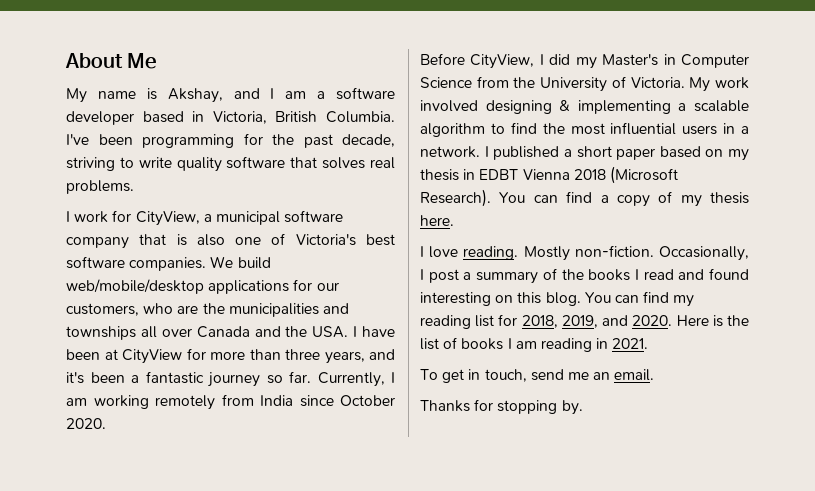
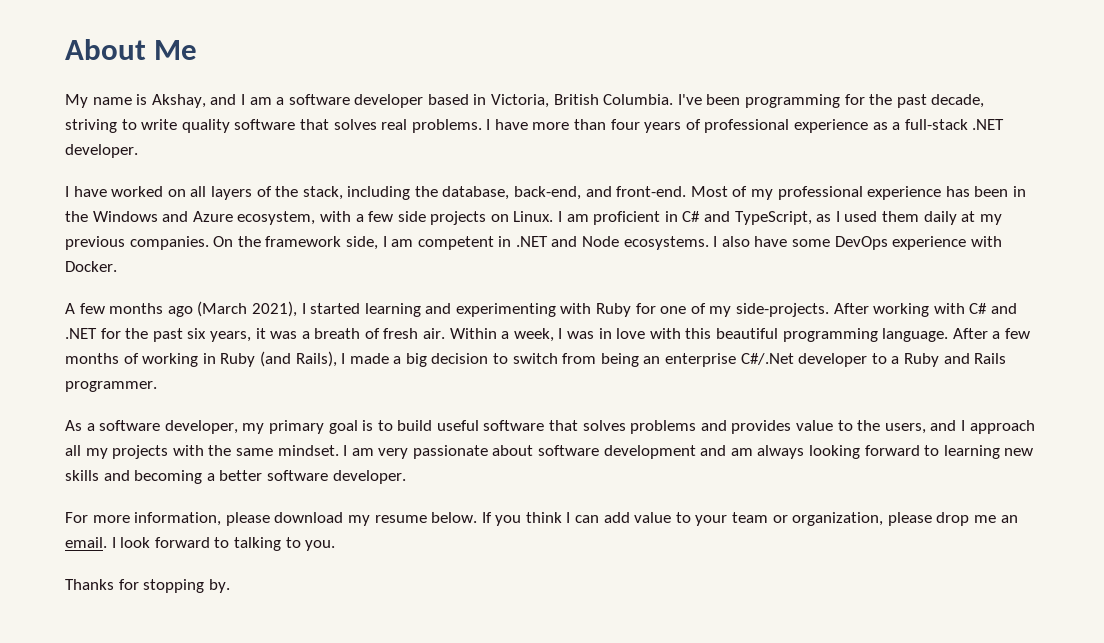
[66,210,344,226] [66,233,395,249] [66,256,271,271] [66,279,339,294] [66,303,349,317] [66,326,395,340] [66,348,395,364] [66,371,395,387] [66,394,395,410] [66,418,106,429] [420,53,749,69] [420,76,749,92] [420,100,749,114] [420,122,749,137] [420,146,749,161] [420,166,678,184] [420,189,749,207] [420,215,454,226] [420,245,749,261] [420,268,749,284] [420,291,695,307] [420,314,749,329] [420,337,649,352] [420,369,655,383] // I work for CityView, a municipal software company that is also one of Victoria's best software companies. We build web/mobile/desktop applications for our customers, who are the municipalities and townships all over Canada and the USA. I have been at CityView for more than three years, and it's been a fantastic journey so far. Currently, I am working remotely from India since October 2020. // Before CityView, I did my Master's in Computer Science from the University of Victoria. My work involved designing & implementing a scalable algorithm to find the most influential users in a network. I published a short paper based on my thesis in EDBT Vienna 2018 (Microsoft Research). You can find a copy of my thesis here. // I love reading. Mostly non-fiction. Occasionally, I post a summary of the books I read and found interesting on this blog. You can find my reading list for 2018, 2019, and 2020. Here is the list of books I am reading in 2021. // To get in touch, send me an email. -> [486,119,1005,133] [65,144,138,158] [65,186,1026,200] [65,211,1002,225] [65,236,1002,250] [65,261,117,272] [65,301,1017,317] [65,328,1030,342] [65,351,1007,367] [65,381,157,392] [65,420,1035,434] [65,445,1034,459] [65,470,406,484] [65,512,1018,526] [65,537,336,551] I have more than four years of professional experience as a full-stack .NET developer. // I have worked on all layers of the stack, including the database, back-end, and front-end. Most of my professional experience has been in the Windows and Azure ecosystem, with a few side projects on Linux. I am proficient in C# and TypeScript, as I used them daily at my previous companies. On the framework side, I am competent in .NET and Node ecosystems. I also have some DevOps experience with Docker. // A few months ago (March 2021), I started learning and experimenting with Ruby for one of my side-projects. After working with C# and .NET for the past six years, it was a breath of fresh air. Within a week, I was in love with this beautiful programming language. After a few months of working in Ruby (and Rails), I made a big decision to switch from being an enterprise C#/.Net developer to a Ruby and Rails programmer. // As a software developer, my primary goal is to build useful software that solves problems and provides value to the users, and I approach all my projects with the same mindset. I am very passionate about software development and am always looking forward to learning new skills and becoming a better software developer. // For more information, please download my resume below. If you think I can add value to your team or organization, please drop me an email. I look forward to talking to you.

